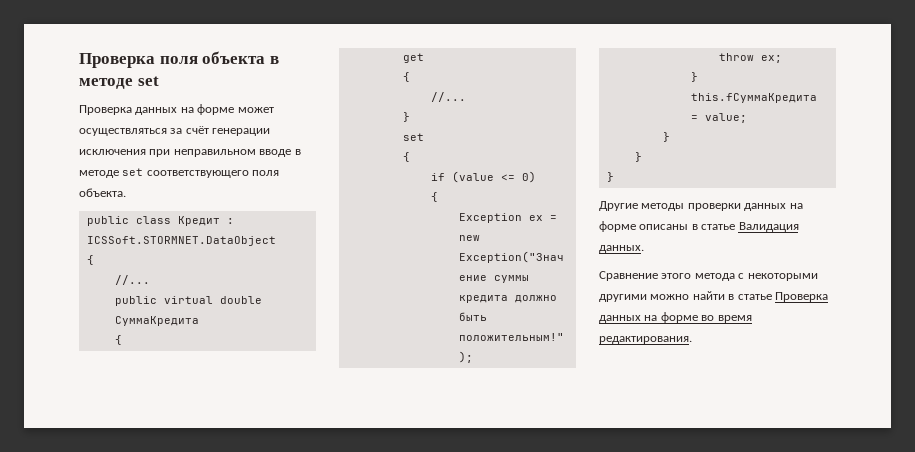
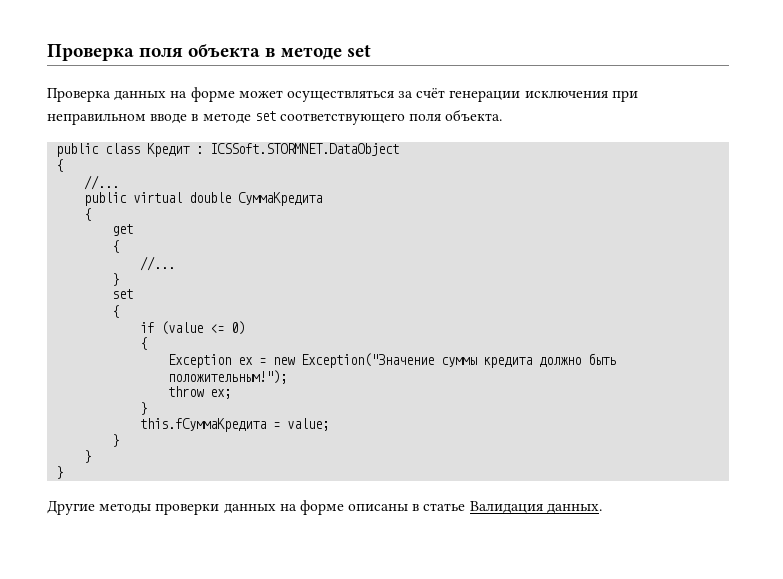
[599,271,818,281] [599,291,828,302] [599,312,752,323] [599,336,692,344] // Сравнение этого метода с некоторыми другими можно найти в статье Проверка данных на форме во время редактирования. -> (602, 509) none

